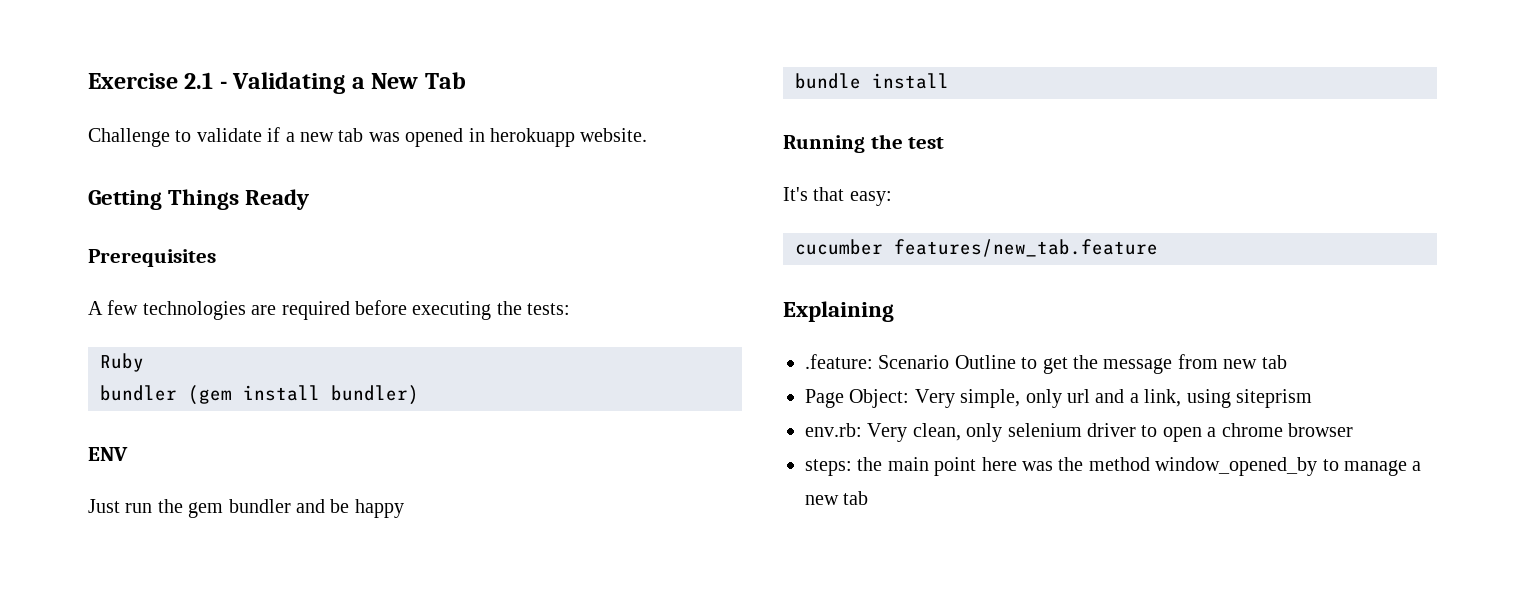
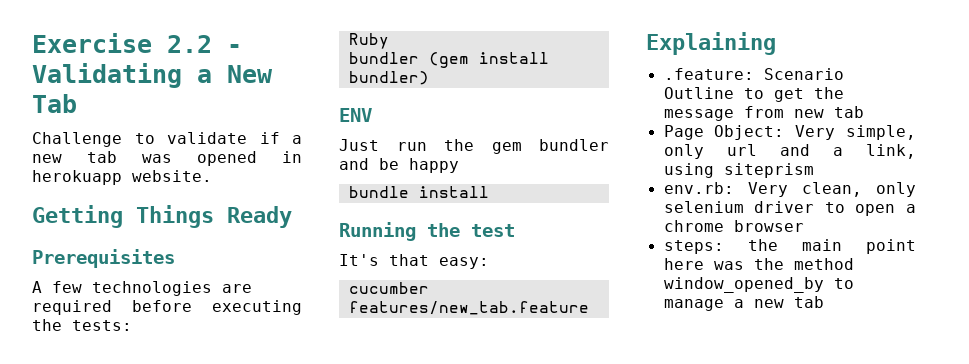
[184,72,214,89] 2.1 -> [167,35,212,53] 2.2

